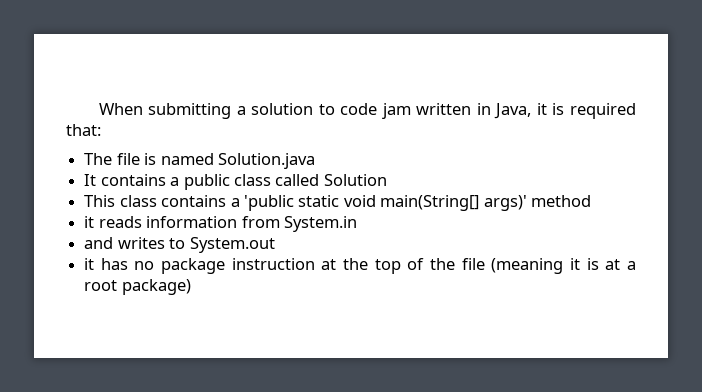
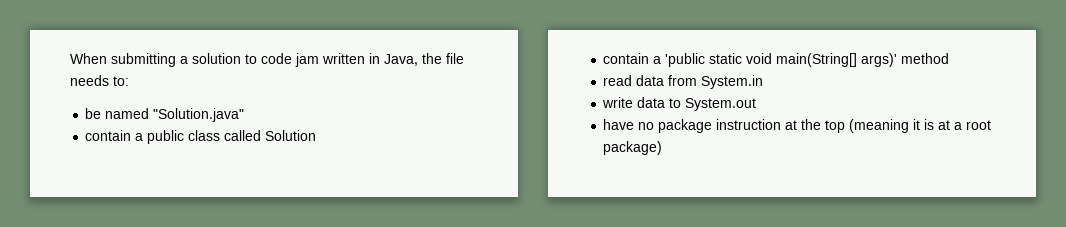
[536,103,637,119] [66,124,101,136] [84,153,315,169] [84,174,166,186] it is required that: // The file is named Solution.java // It contains -> [422,53,464,64] [70,75,129,86] [85,108,245,122] [85,130,132,141] the file needs to: // be named "Solution.java" // contain
[84,195,227,207] This class contains -> [603,53,650,64] contain
[84,216,238,228] it reads information -> [603,75,665,86] read data
[84,237,165,249] and writes -> [602,97,666,108] write data
[84,258,128,270] it has -> [603,119,635,130] have
[407,258,485,270] of the file -> (846, 126) none

